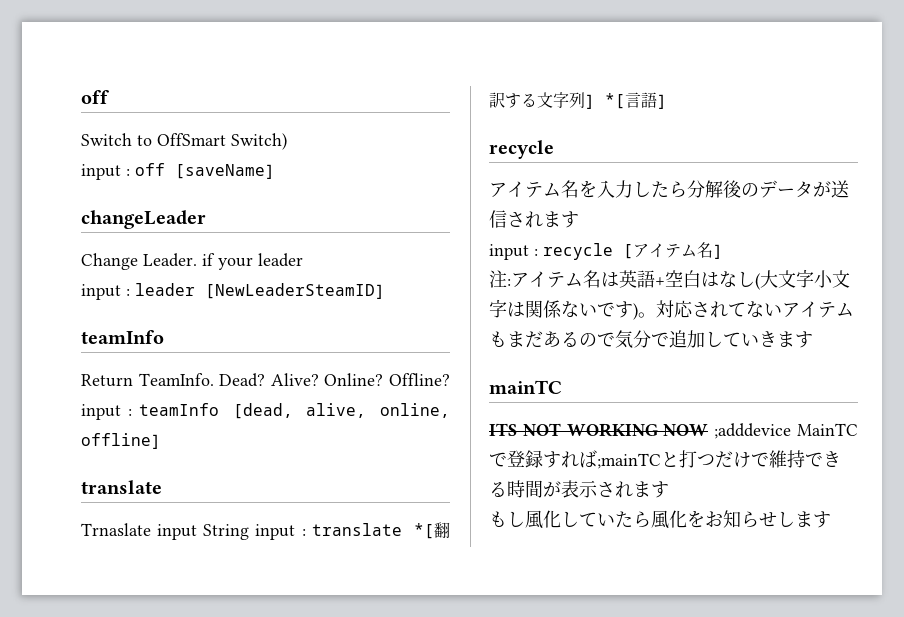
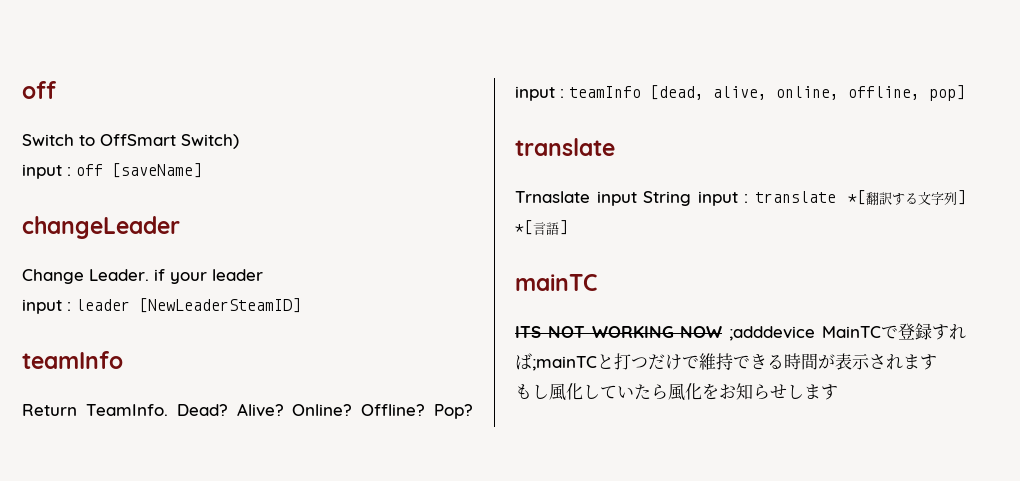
(450, 379) none -> [433,404,473,419] Pop?
[81,433,161,449] offline] -> [848,85,965,101] offline, pop]
[489,140,554,159] [489,180,849,198] [489,210,579,228] [489,242,723,260] [489,269,850,290] [489,299,854,320] [489,330,813,348] // recycle // アイテム名を入力したら分解後のデータが送信されます // input : recycle [アイテム名] // 注:アイテム名は英語+空白はなし(大文字小文字は関係ないです)。対応されてないアイテムもまだあるので気分で追加していきます -> (568, 227) none

